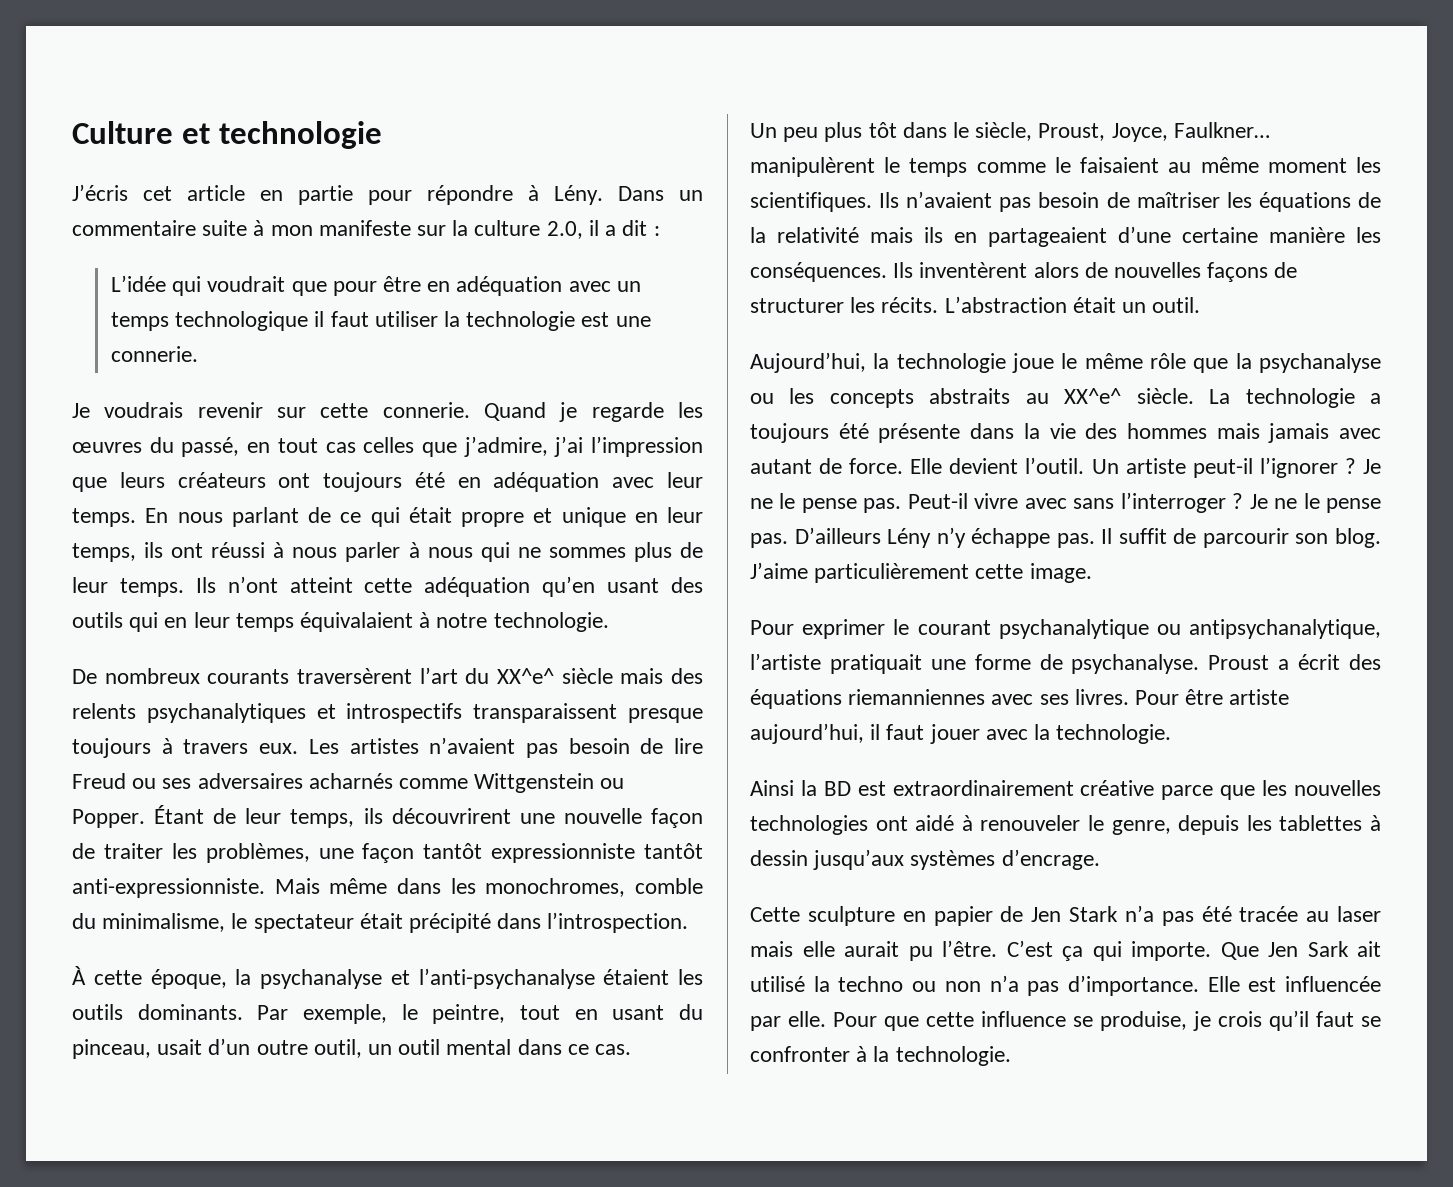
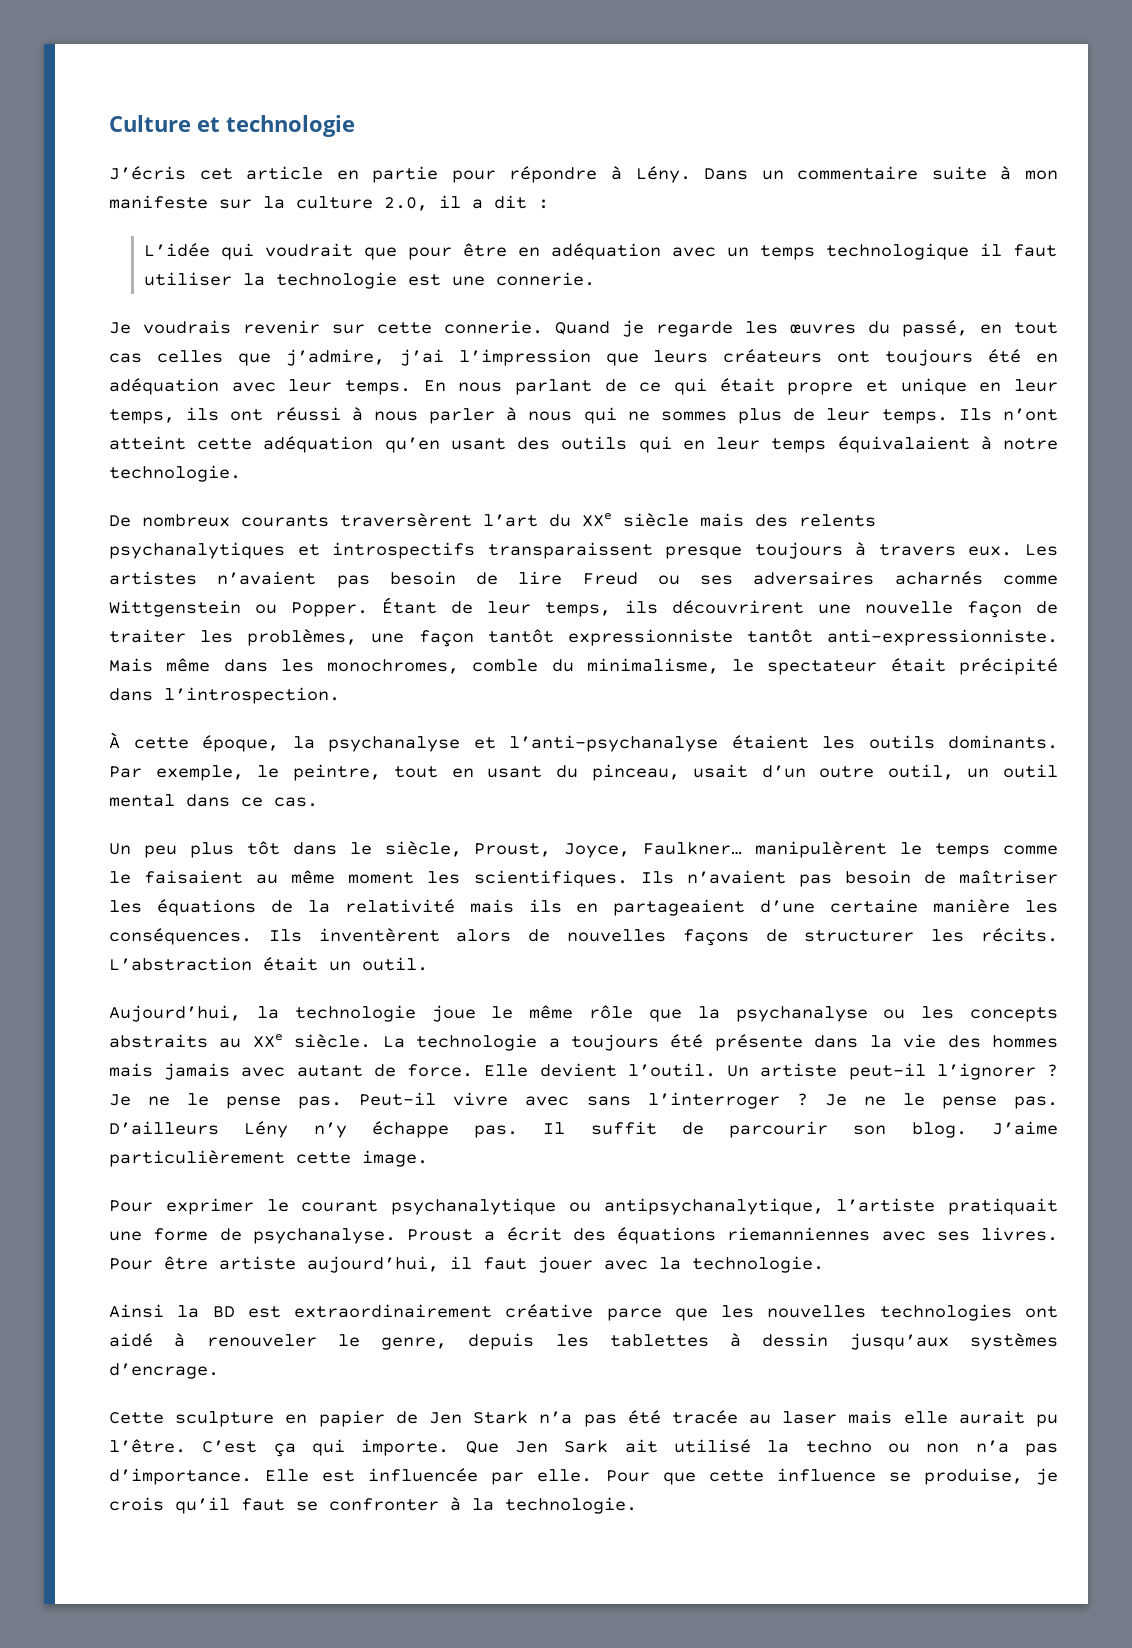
[497,668,554,684] XX^e^ -> [582,513,612,527] XXe
[1064,388,1122,404] XX^e^ -> [252,1034,283,1048] XXe

